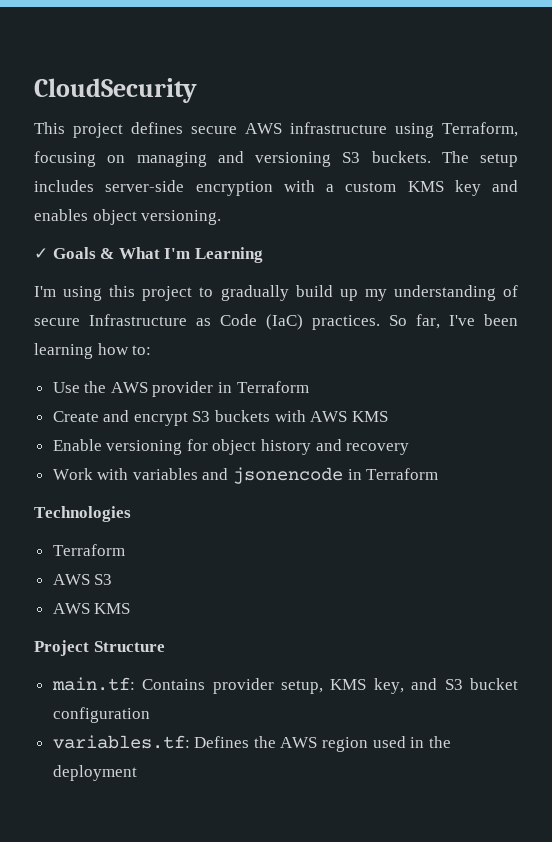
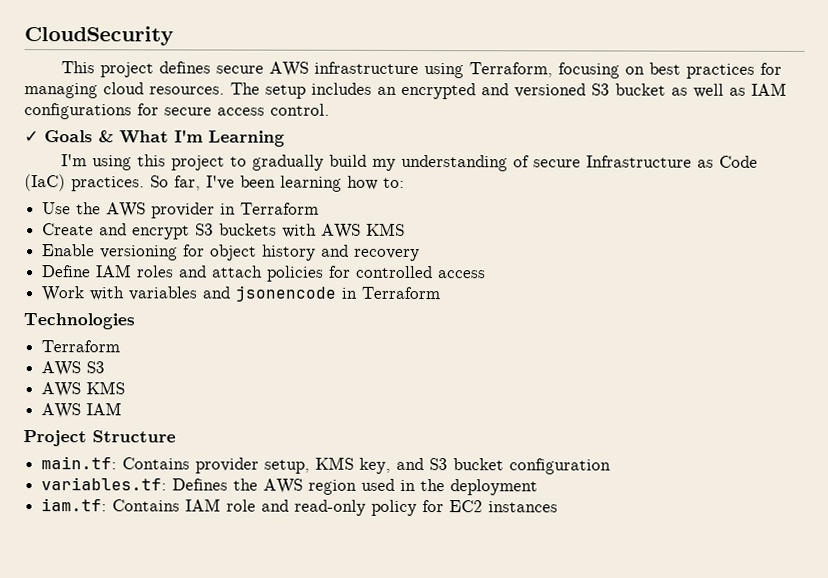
[136,151,518,167] [34,180,518,196] [34,209,222,225] managing and versioning S3 buckets. The setup includes server-side encryption with a custom KMS key and enables object versioning. -> [649,62,783,79] [24,82,787,100] [24,103,330,120] best practices for managing cloud resources. The setup includes an encrypted and versioned S3 bucket as well as IAM configurations for secure access control.
[339,289,358,301] up -> (368, 160) none
(410, 449) none -> [42,264,487,282] // Define IAM roles and attach policies for controlled access
(131, 608) none -> [41,402,123,419] // AWS IAM
(137, 773) none -> [41,498,559,517] // iam.tf: Contains IAM role and read-only policy for EC2 instances

